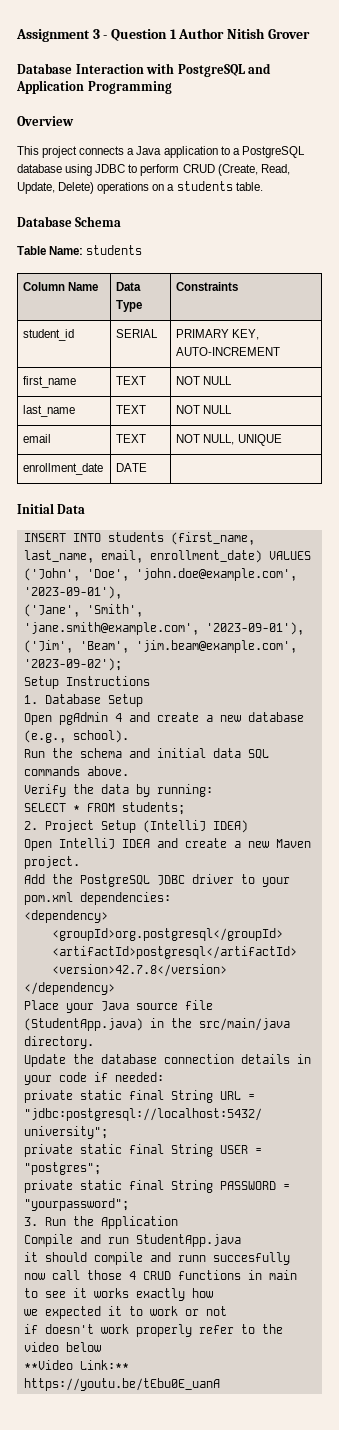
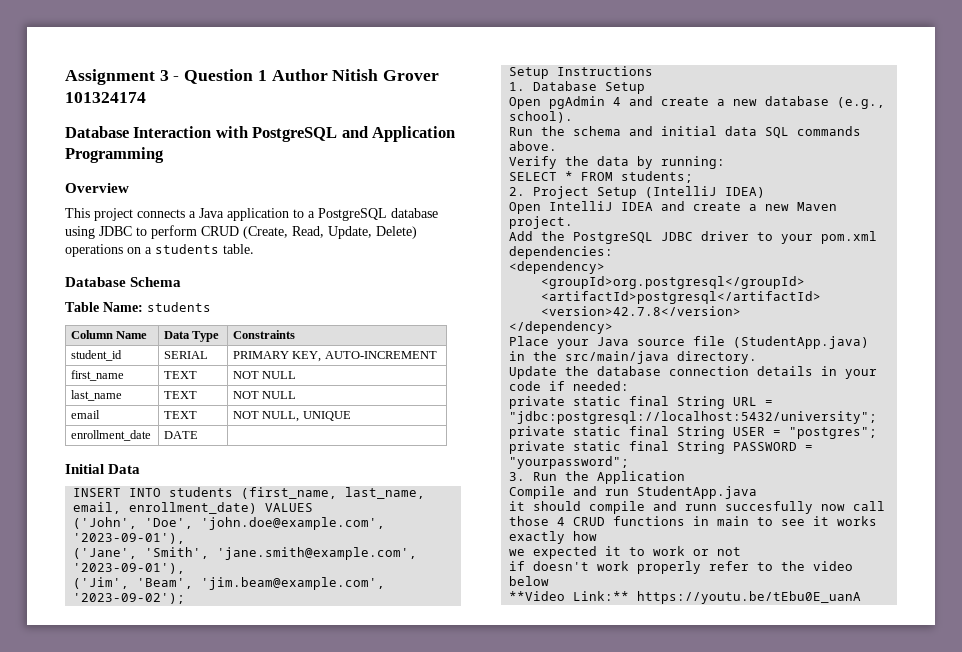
(310, 34) none -> [65,92,146,103] 101324174

